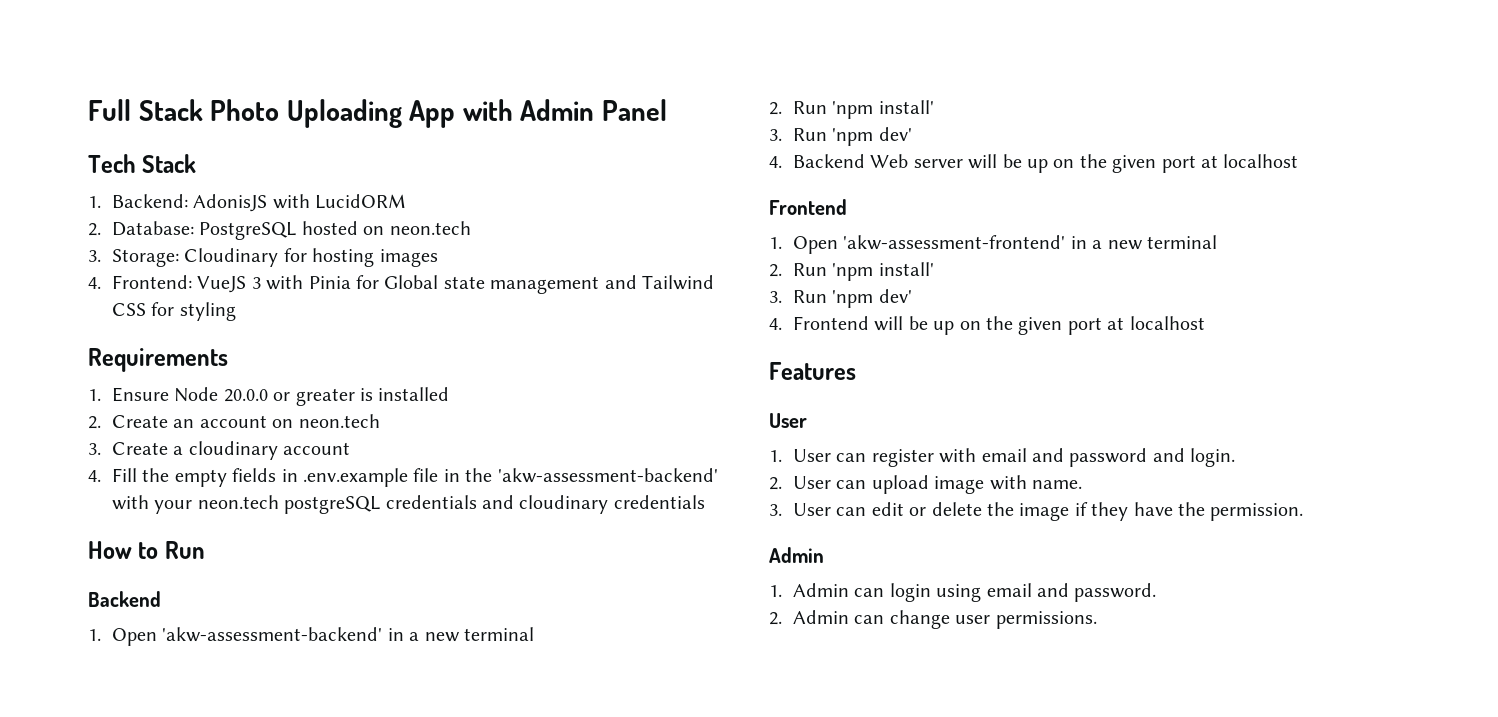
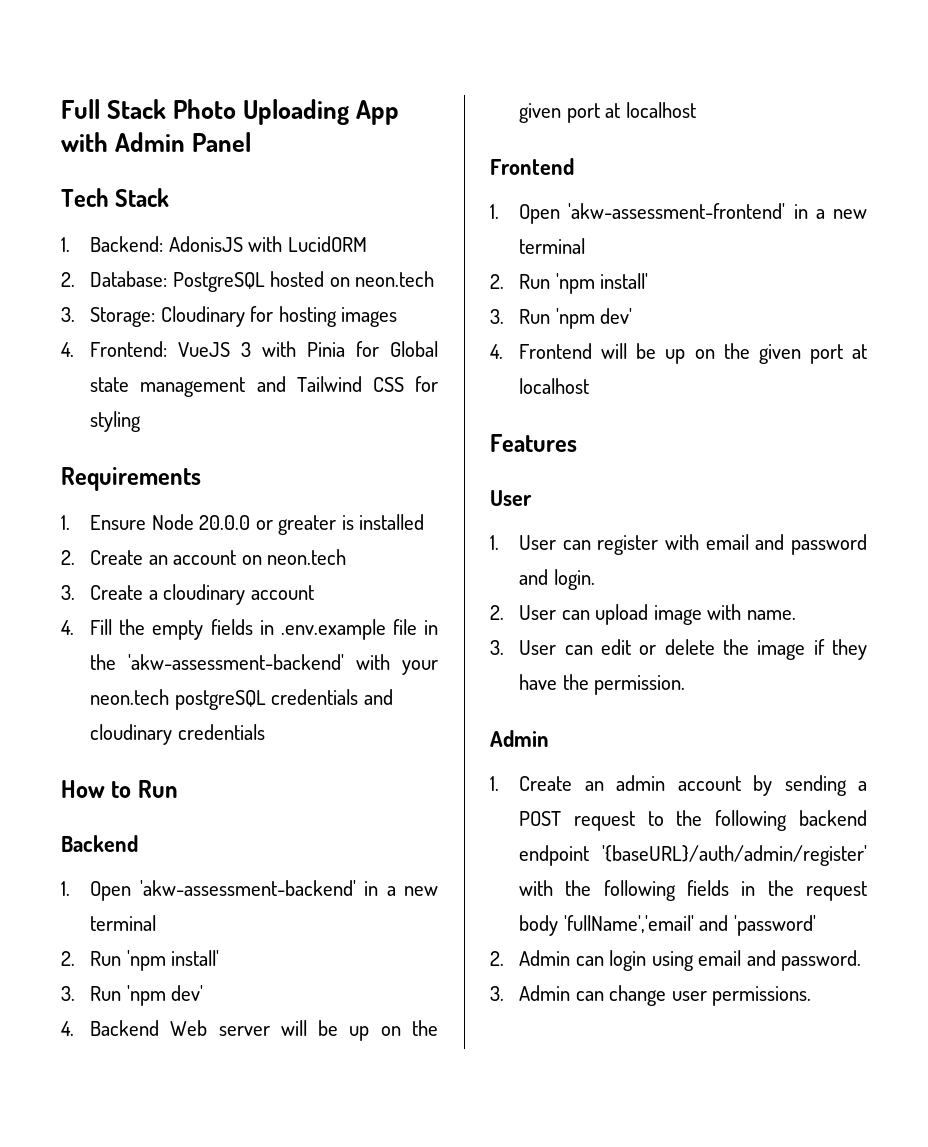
(782, 591) none -> [519,775,867,796] [519,810,867,831] [519,845,868,866] [519,880,867,901] [519,915,816,936] [490,951,504,966] Create an admin account by sending a POST request to the following backend endpoint '{baseURL}/auth/admin/register' with the following fields in the request body 'fullName','email' and 'password' // 2.
[769,612,782,625] 2. -> [490,986,504,1001] 3.

